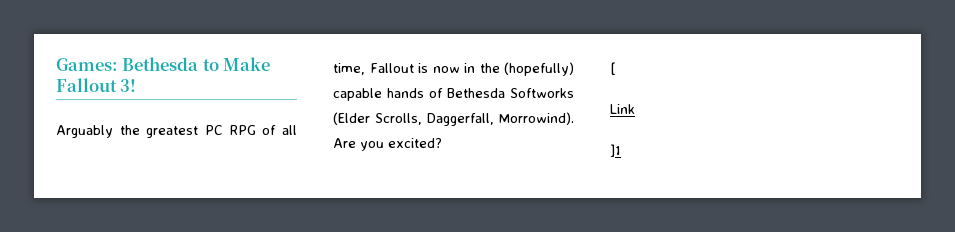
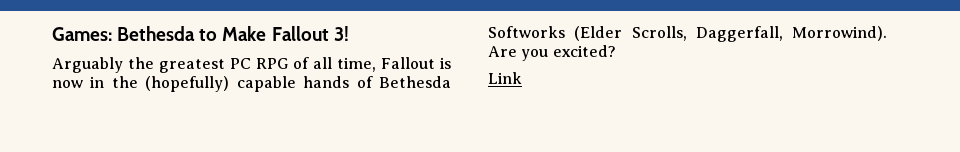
[610,62,616,75] // [ -> (616, 51) none
[610,144,621,157] // ]1 -> (522, 78) none

